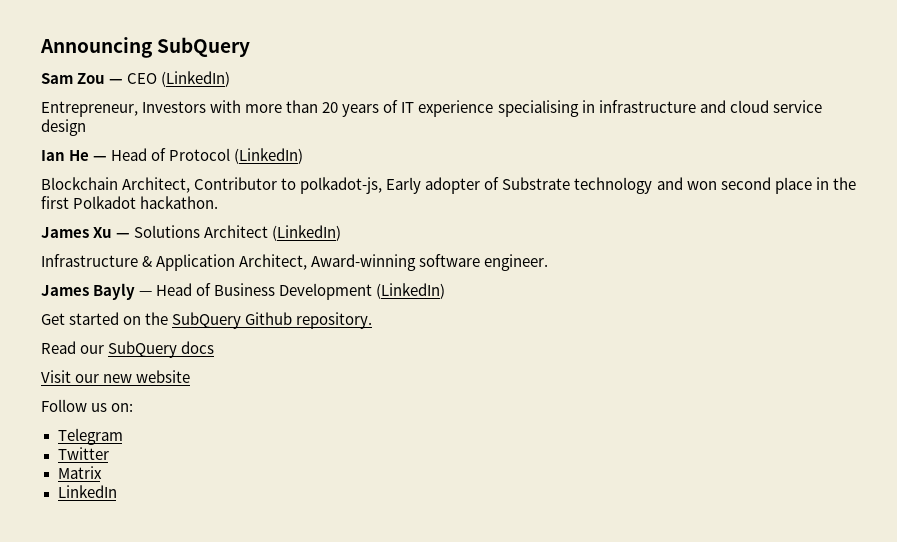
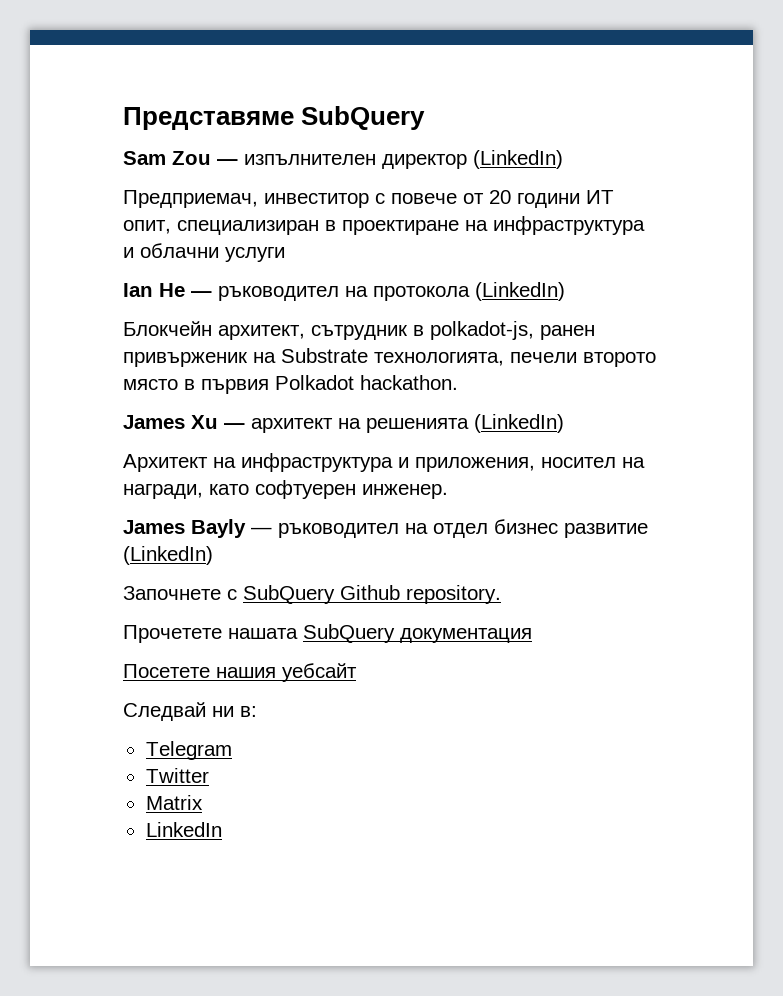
[40,37,153,58] Announcing -> [123,107,294,130] Представяме
[127,71,231,87] [41,100,822,117] [41,119,86,136] [41,148,304,164] [41,177,856,194] [41,196,69,209] CEO (LinkedIn) // Entrepreneur, Investors with more than 20 years of IT experience specialising in infrastructure and cloud service design // Ian He — Head of Protocol (LinkedIn) // Blockchain Architect, Contributor to polkadot-js, Early adopter of Substrate technology and won second place in the first -> [244,150,563,169] [123,190,614,208] [123,216,645,235] [123,243,285,262] [123,282,565,301] [123,321,595,340] [123,348,656,367] [123,379,269,394] изпълнителен директор (LinkedIn) // Предприемач, инвеститор с повече от 20 години ИТ опит, специализиран в проектиране на инфраструктура и облачни услуги // Ian He — ръководител на протокола (LinkedIn) // Блокчейн архитект, сътрудник в polkadot-js, ранен привърженик на Substrate технологията, печели второто място в първия
[134,225,342,241] [41,254,549,271] [41,283,446,300] [41,312,373,329] [41,341,215,358] [41,370,191,383] [41,399,134,412] Solutions Architect (LinkedIn) // Infrastructure & Application Architect, Award-winning software engineer. // James Bayly — Head of Business Development (LinkedIn) // Get started on the SubQuery Github repository. // Read our SubQuery docs // Visit our new website // Follow us on: -> [251,414,564,433] [123,453,645,472] [123,480,448,499] [123,519,648,538] [123,546,213,565] [123,585,501,604] [123,624,532,643] [123,663,357,682] [123,702,257,721] архитект на решенията (LinkedIn) // Архитект на инфраструктура и приложения, носител на награди, като софтуерен инженер. // James Bayly — ръководител на отдел бизнес развитие (LinkedIn) // Започнете с SubQuery Github repository. // Прочетете нашата SubQuery документация // Посетете нашия уебсайт // Следвай ни в:

